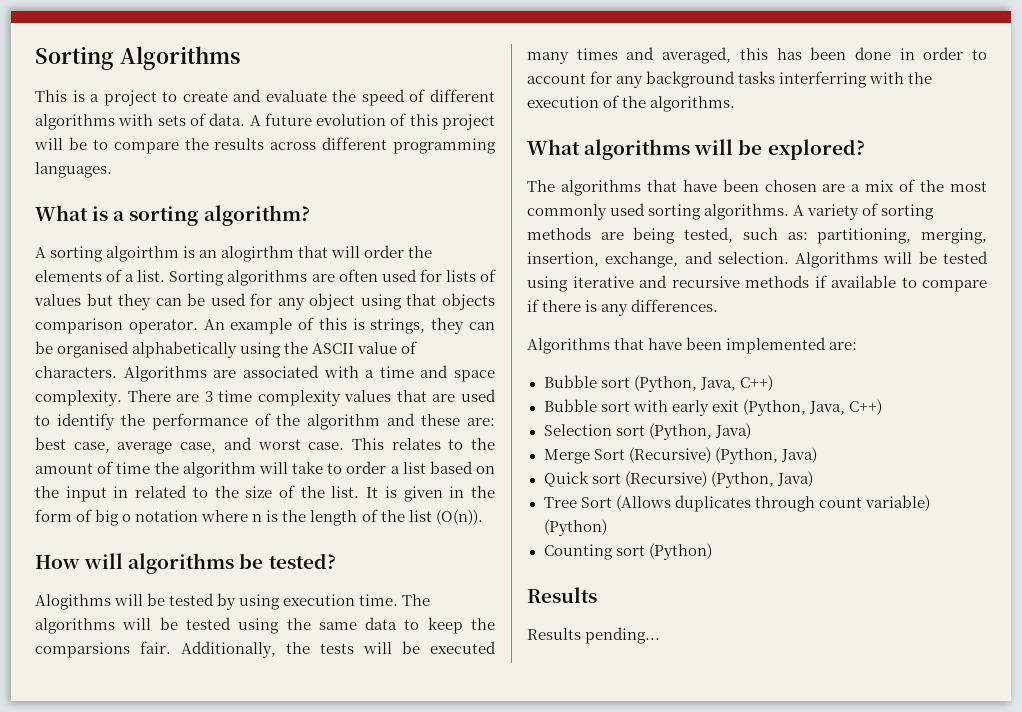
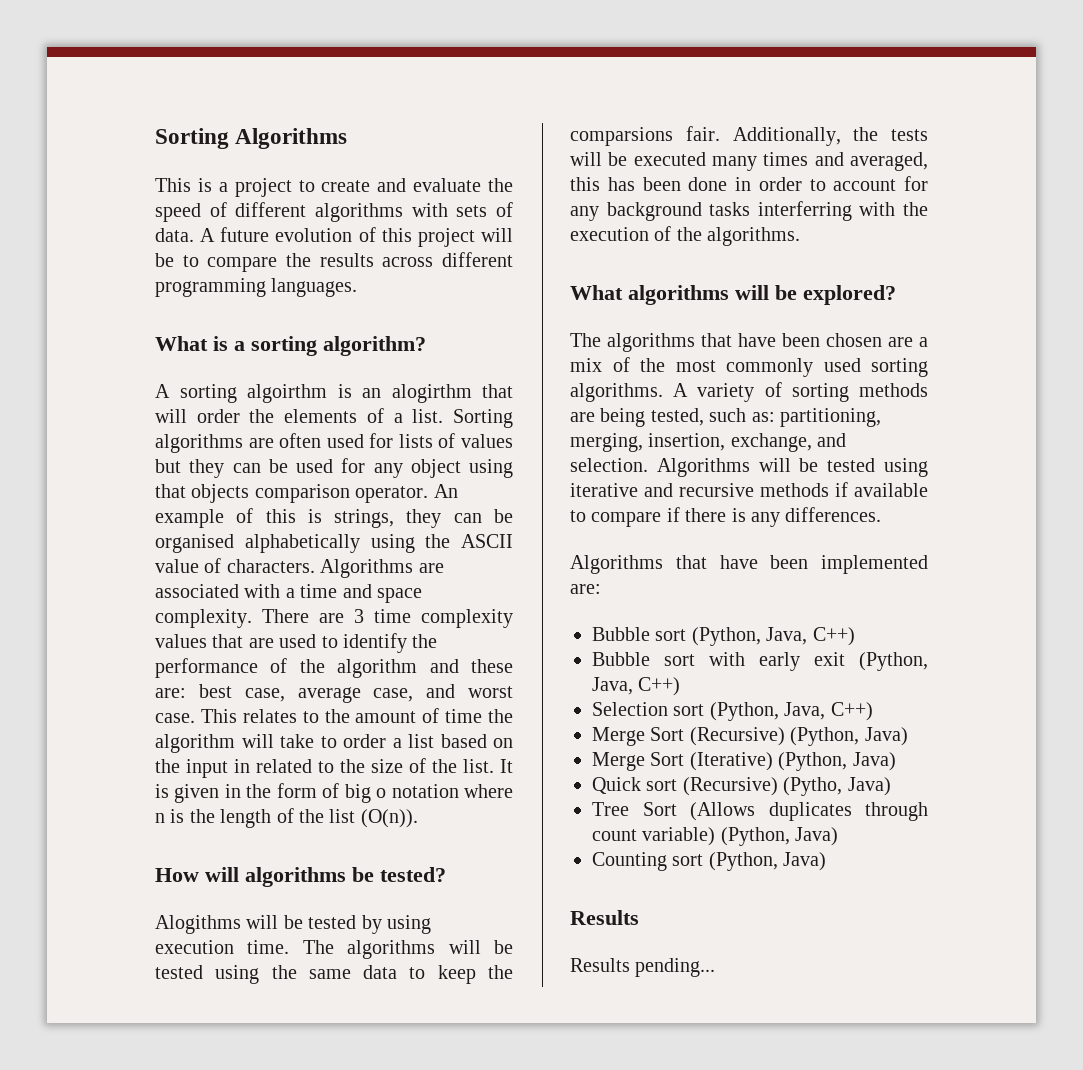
[714,423,751,439] Java) -> [784,702,873,721] Java, C++)
(817, 455) none -> [592,752,896,771] // Merge Sort (Iterative) (Python, Java)
[710,471,774,488] (Python, -> [783,777,843,796] (Pytho,
[543,519,607,536] (Python) -> [720,827,839,846] (Python, Java)
[648,543,712,560] (Python) -> [708,852,827,871] (Python, Java)

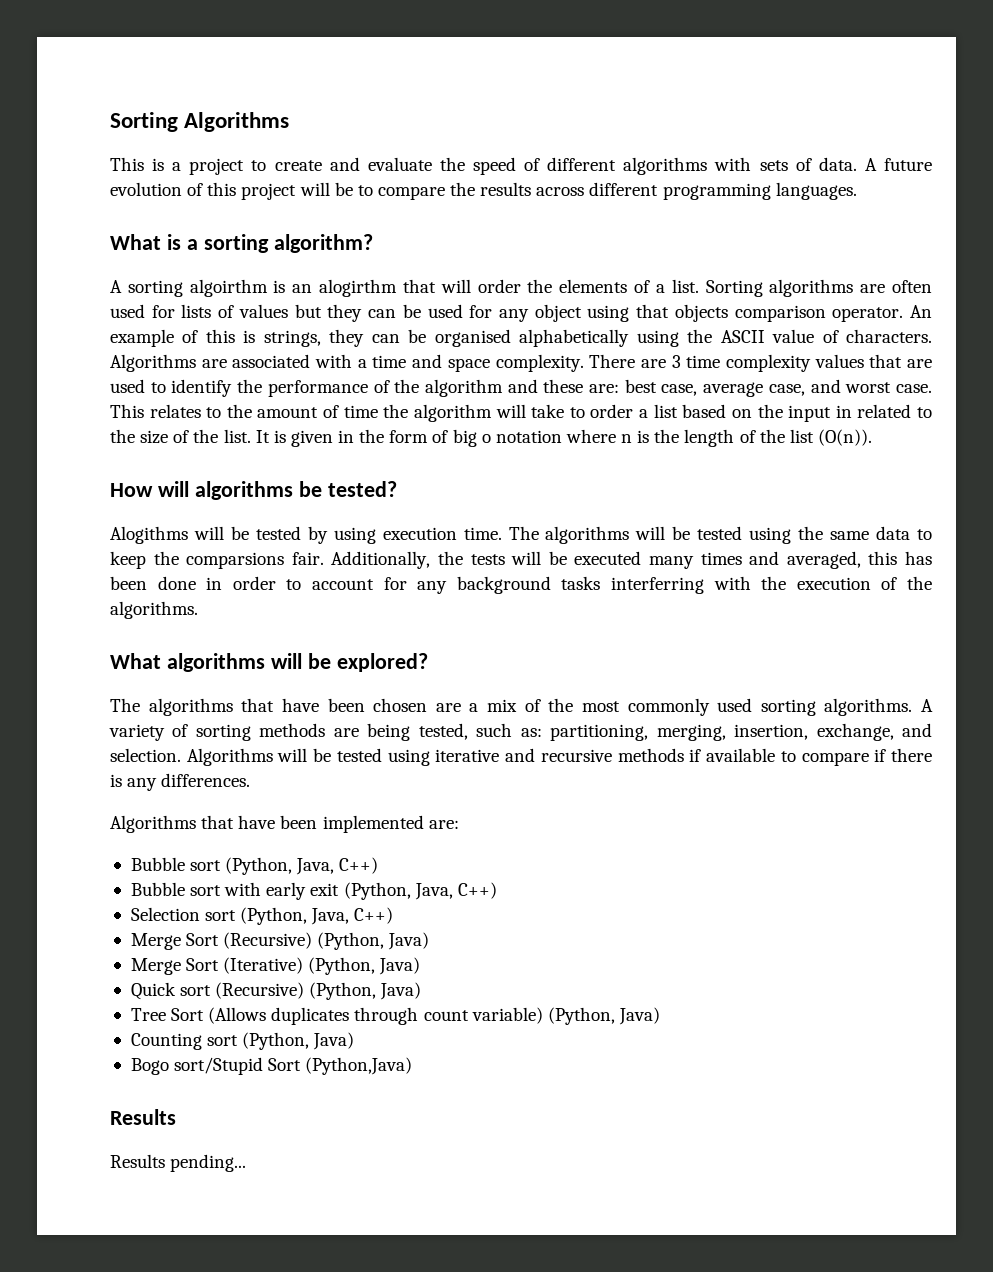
[783,777,843,796] (Pytho, -> [309,982,377,1000] (Python,
(827, 861) none -> [130,1057,413,1075] // Bogo sort/Stupid Sort (Python,Java)

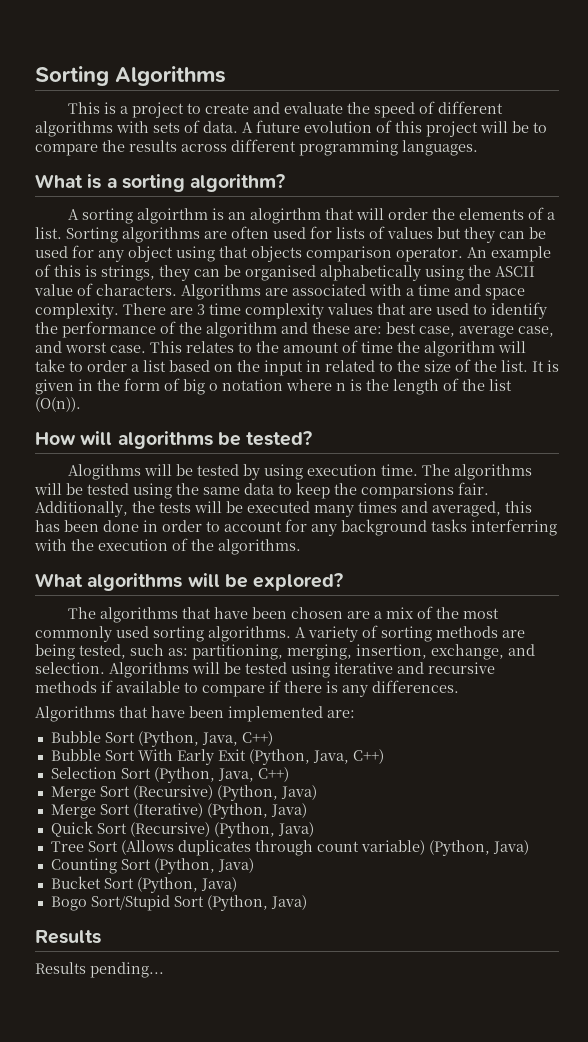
[190,860,222,871] sort -> [104,732,135,743] Sort
[190,882,340,900] sort with early exit -> [104,749,246,765] Sort With Early Exit
[205,910,237,921] sort -> [120,768,151,779] Sort
[180,985,212,996] sort -> [96,823,127,834] Sort
[207,1035,239,1046] sort -> [120,858,254,874] [50,876,134,889] Sort (Python, Java) // Bucket Sort
[174,1057,413,1075] sort/Stupid Sort (Python,Java) -> [90,895,307,911] Sort/Stupid Sort (Python, Java)

